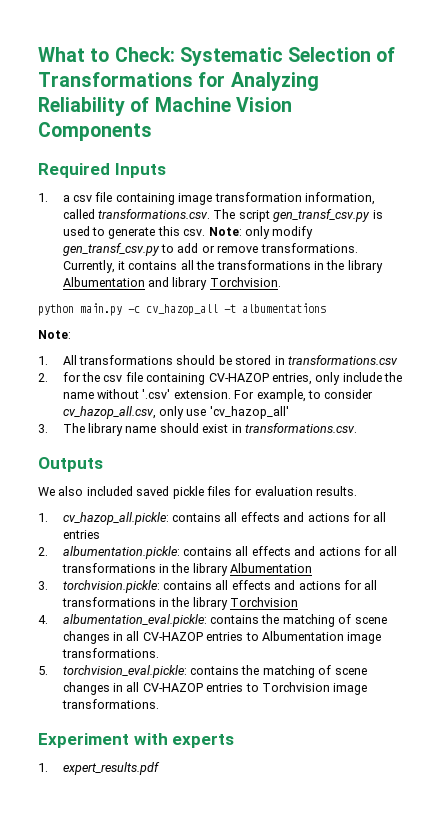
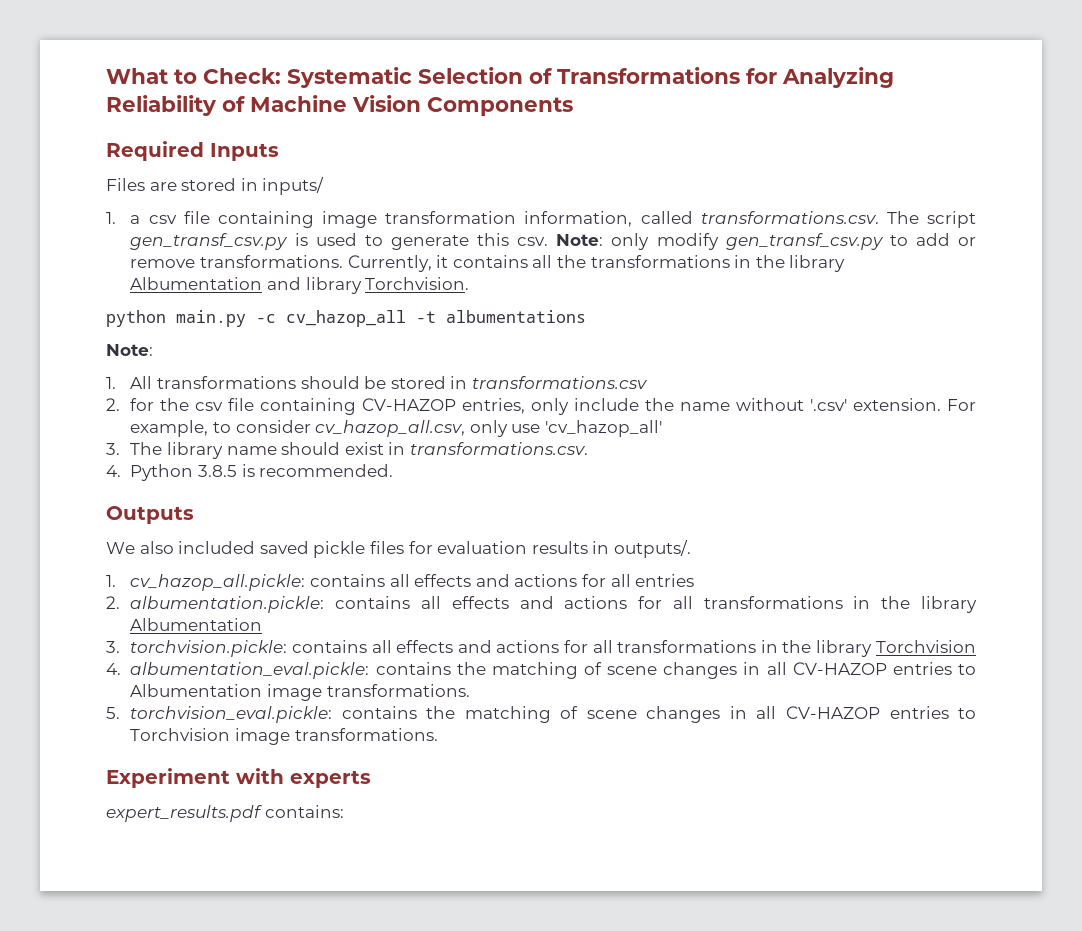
(166, 170) none -> [106,177,325,195] // Files are stored in inputs/
(357, 428) none -> [106,464,394,481] // 4. Python 3.8.5 is recommended.
[316,486,357,496] results. -> [531,540,691,558] results in outputs/.
[38,762,160,775] 1. expert_results.pdf -> [106,805,344,822] expert_results.pdf contains:

